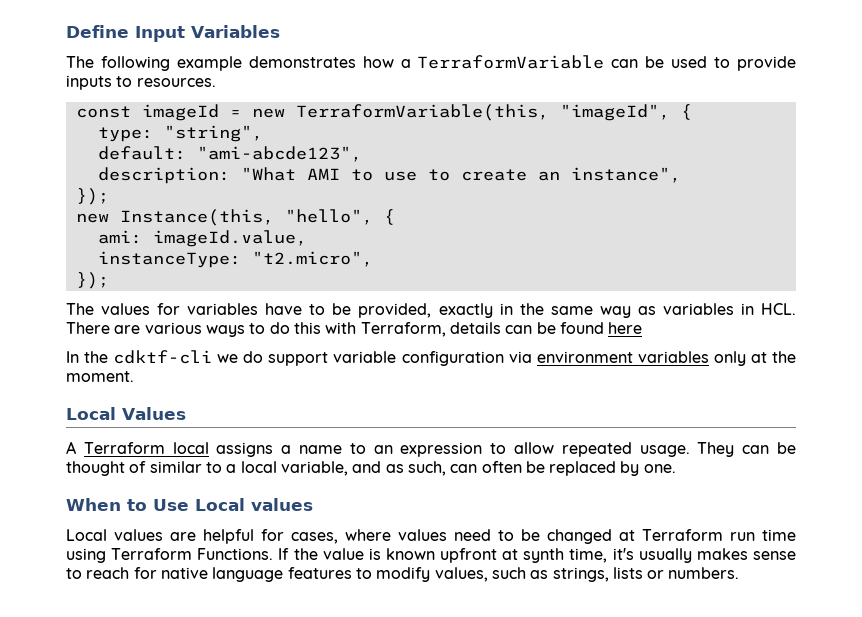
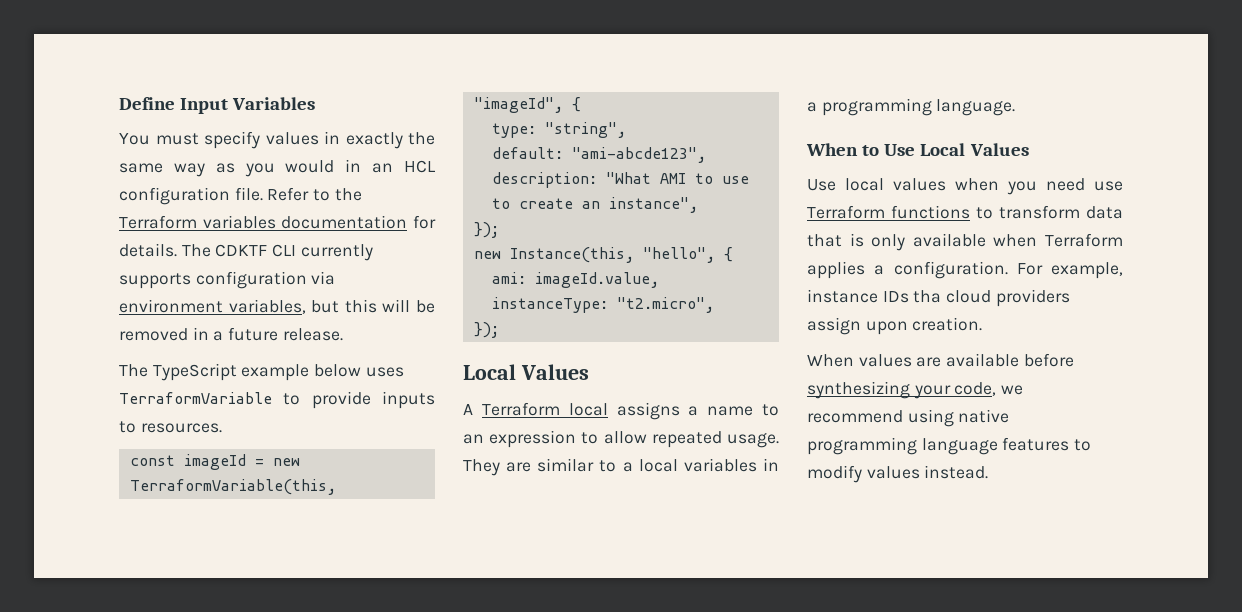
[66,55,708,71] The following example demonstrates how a TerraformVariable can be used -> [119,131,435,149] [119,159,436,177] [119,187,362,205] [119,215,436,229] [119,243,373,261] [119,271,336,289] [119,299,435,314] [119,327,343,341] [119,363,404,381] [119,392,272,404] You must specify values in exactly the same way as you would in an HCL configuration file. Refer to the Terraform variables documentation for details. The CDKTF CLI currently supports configuration via environment variables, but this will be removed in a future release. // The TypeScript example below uses TerraformVariable
[66,303,796,318] [66,322,643,337] [66,350,797,366] [66,371,134,382] // The values for variables have to be provided, exactly in the same way as variables in HCL. There are various ways to do this with Terraform, details can be found here // In the cdktf-cli we do support variable configuration via environment variables only at the moment. -> (499, 330) none
[742,442,796,454] [66,461,676,476] [66,498,313,511] [66,529,796,544] [66,548,796,563] [66,567,740,582] can be thought of similar to a local variable, and as such, can often be replaced by one. // When to Use Local values // Local values are helpful for cases, where values need to be changed at Terraform run time using Terraform Functions. If the value is known upfront at synth time, it's usually makes sense to reach for native language features to modify values, such as strings, lists or numbers. -> [506,458,779,472] [807,98,1016,116] [806,143,1029,156] [807,178,1123,195] [807,205,1123,219] [807,233,1123,251] [807,261,1123,279] [807,289,1070,307] [807,317,983,335] [807,353,1074,367] [807,381,1024,399] [807,409,1010,427] [807,437,1092,455] [807,465,989,483] are similar to a local variables in a programming language. // When to Use Local Values // Use local values when you need use Terraform functions to transform data that is only available when Terraform applies a configuration. For example, instance IDs tha cloud providers assign upon creation. // When values are available before synthesizing your code, we recommend using native programming language features to modify values instead.

